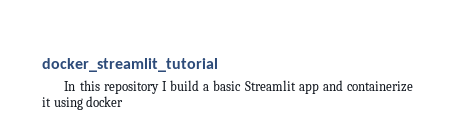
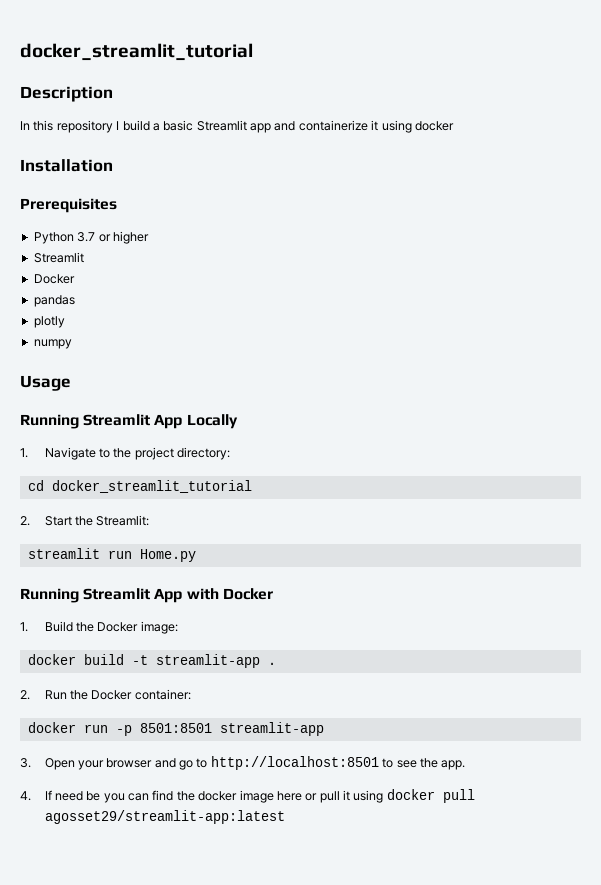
[42,58,218,72] docker_streamlit_tutorial -> [20,43,253,61] [20,86,113,102] docker_streamlit_tutorial // Description
(124, 101) none -> [20,159,113,172] [20,198,117,213] [33,231,149,244] [33,252,84,263] [33,274,75,284] [33,295,75,307] [33,316,65,328] [33,339,72,349] [20,375,71,391] [20,414,238,429] [20,447,231,460] [27,480,252,493] [20,515,150,526] [27,548,196,562] [20,588,273,603] [20,621,178,634] [27,654,276,668] [20,689,191,700] [27,722,324,736] [20,756,466,770] [20,789,475,803] [44,810,285,824] // Installation // Prerequisites // Python 3.7 or higher // Streamlit // Docker // pandas // plotly // numpy // Usage // Running Streamlit App Locally // 1. Navigate to the project directory: // cd docker_streamlit_tutorial // 2. Start the Streamlit: // streamlit run Home.py // Running Streamlit App with Docker // 1. Build the Docker image: // docker build -t streamlit-app . // 2. Run the Docker container: // docker run -p 8501:8501 streamlit-app // 3. Open your browser and go to http://localhost:8501 to see the app. // 4. If need be you can find the docker image here or pull it using docker pull agosset29/streamlit-app:latest

